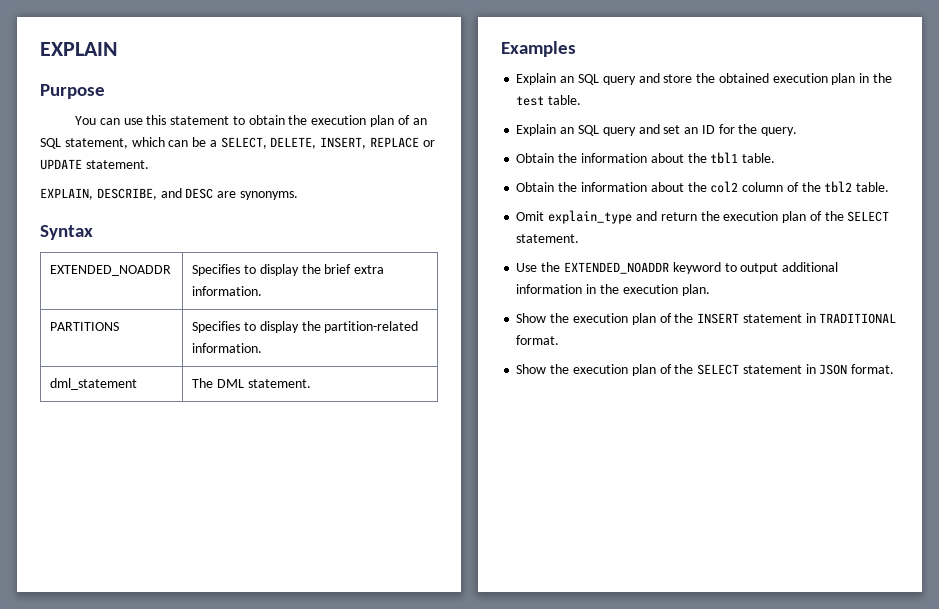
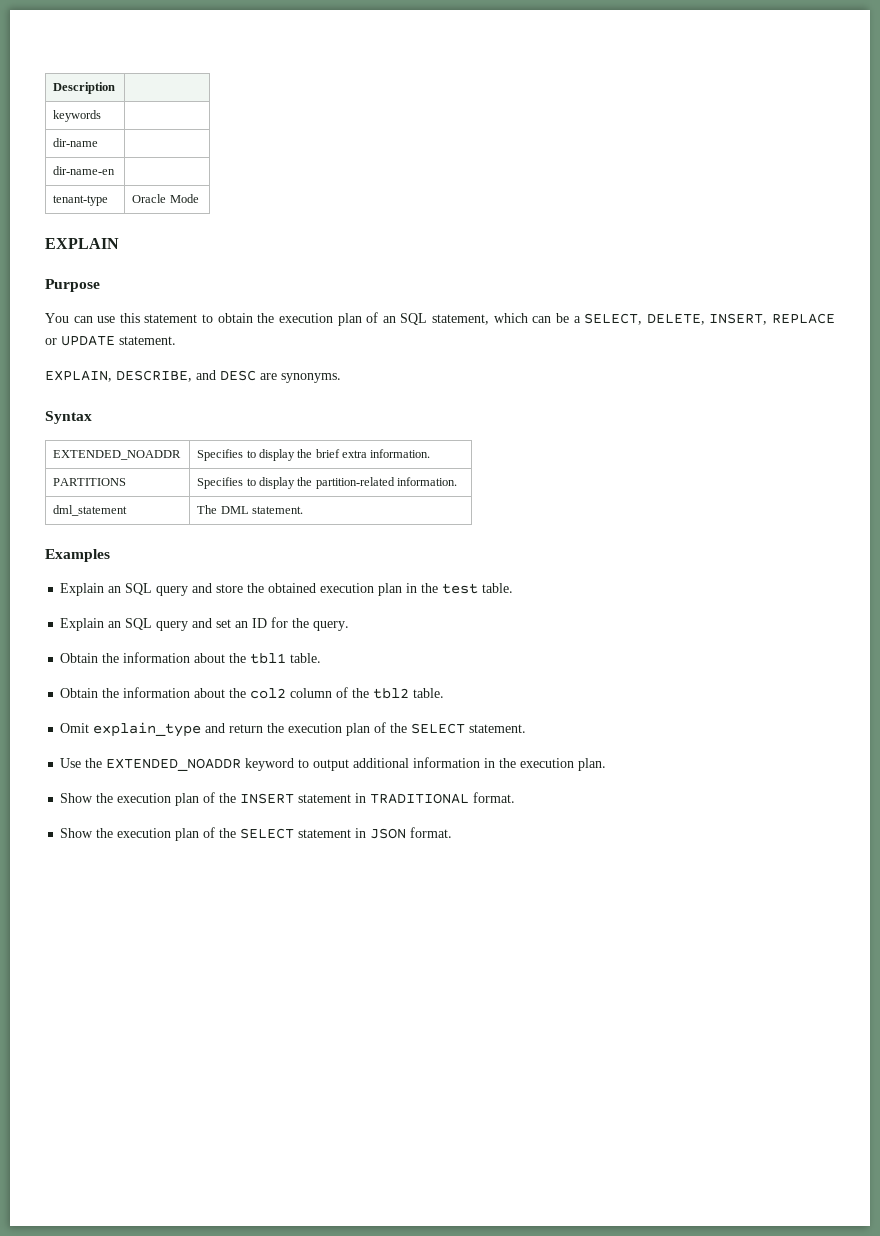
(40, 49) none -> [53,82,116,94] [53,110,102,122] [53,138,99,147] [53,166,116,175] [53,195,109,206] [132,194,199,203] Description | // keywords | // dir-name | // dir-name-en | // tenant-type | Oracle Mode //

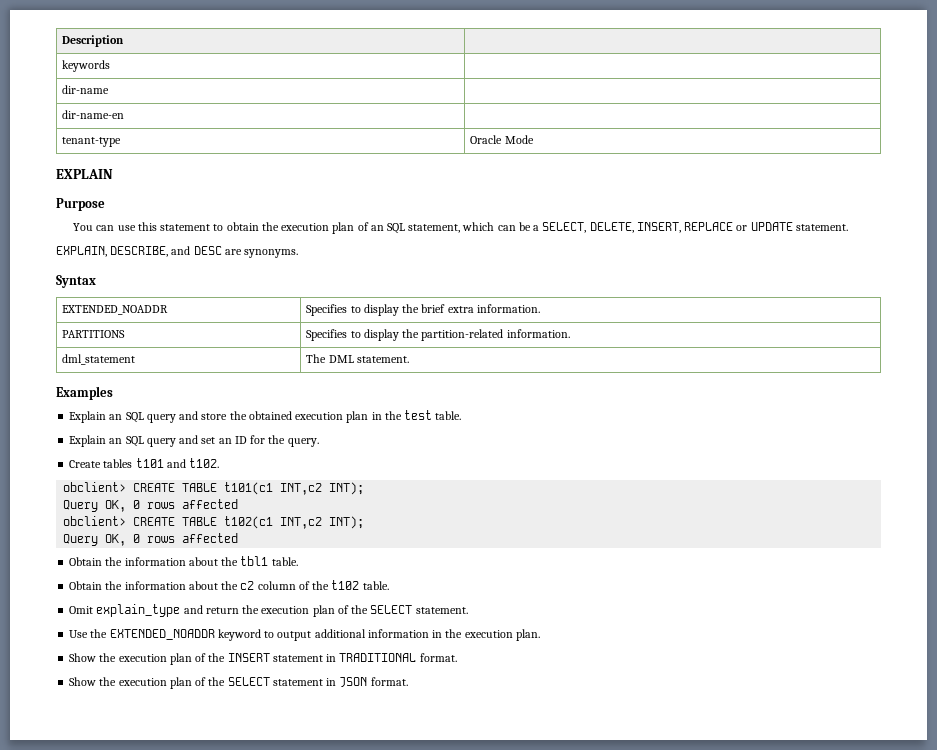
(350, 626) none -> [69,458,220,468] [63,482,365,495] [63,499,239,512] [63,516,365,529] [63,533,239,546] // Create tables t101 and t102. // obclient> CREATE TABLE t101(c1 INT,c2 INT); // Query OK, 0 rows affected // obclient> CREATE TABLE t102(c1 INT,c2 INT); // Query OK, 0 rows affected
[250,688,287,699] col2 -> [240,581,255,590] c2
[373,688,410,699] tbl2 -> [331,580,360,590] t102

